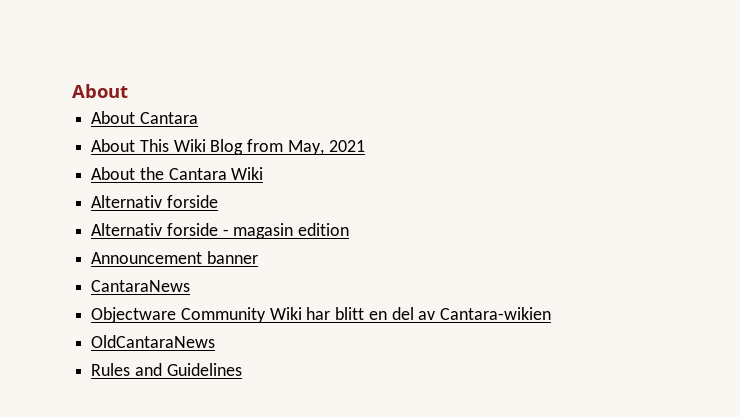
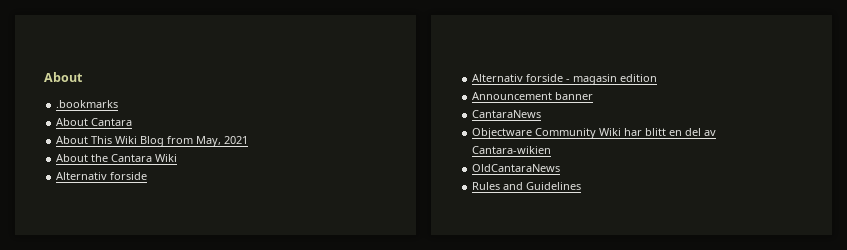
[72,84,128,98] About -> [44,72,83,82] [56,100,119,108] About // .bookmarks

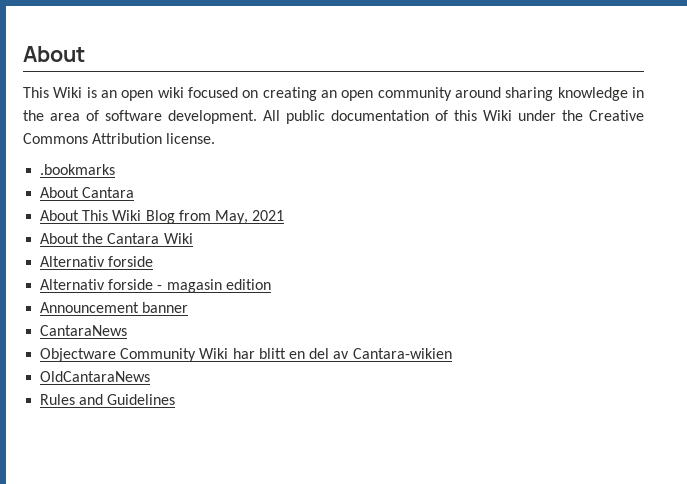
[44,72,83,82] About -> [23,46,85,62] [23,87,644,101] [23,110,644,124] [23,133,216,144] About // This Wiki is an open wiki focused on creating an open community around sharing knowledge in the area of software development. All public documentation of this Wiki under the Creative Commons Attribution license.

